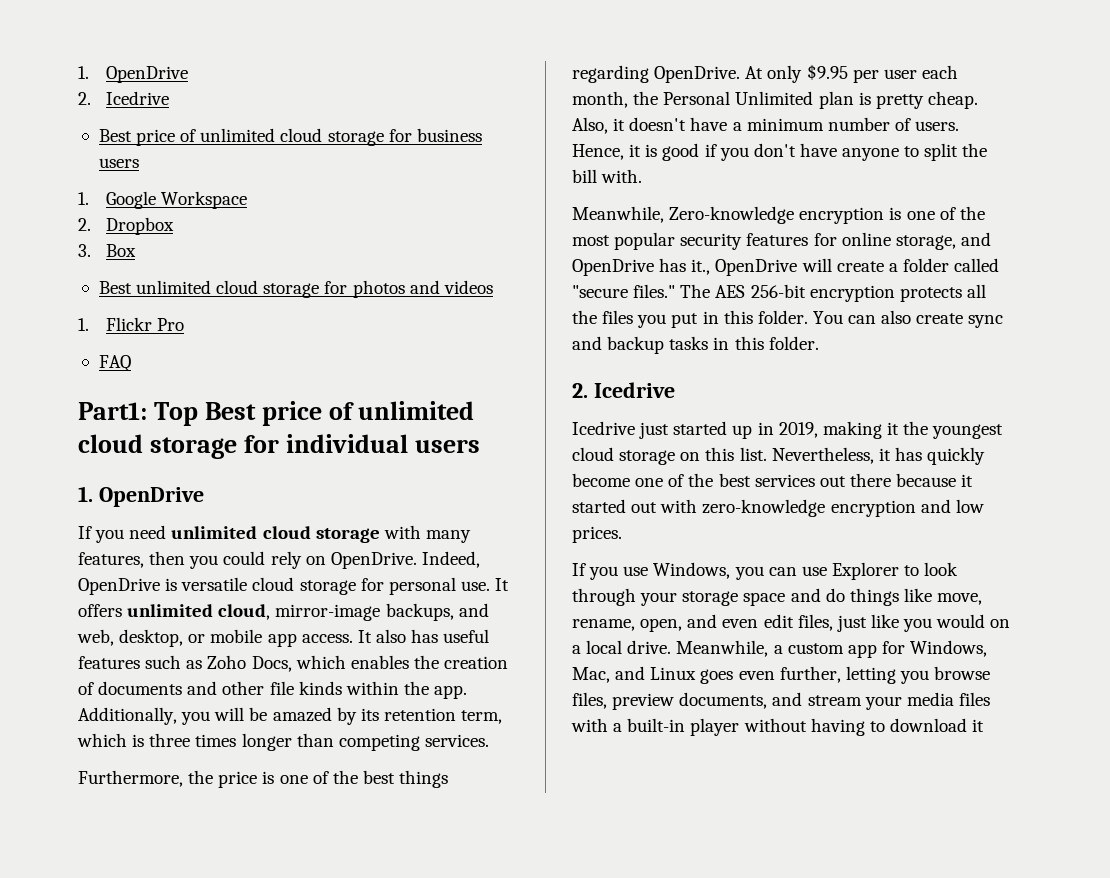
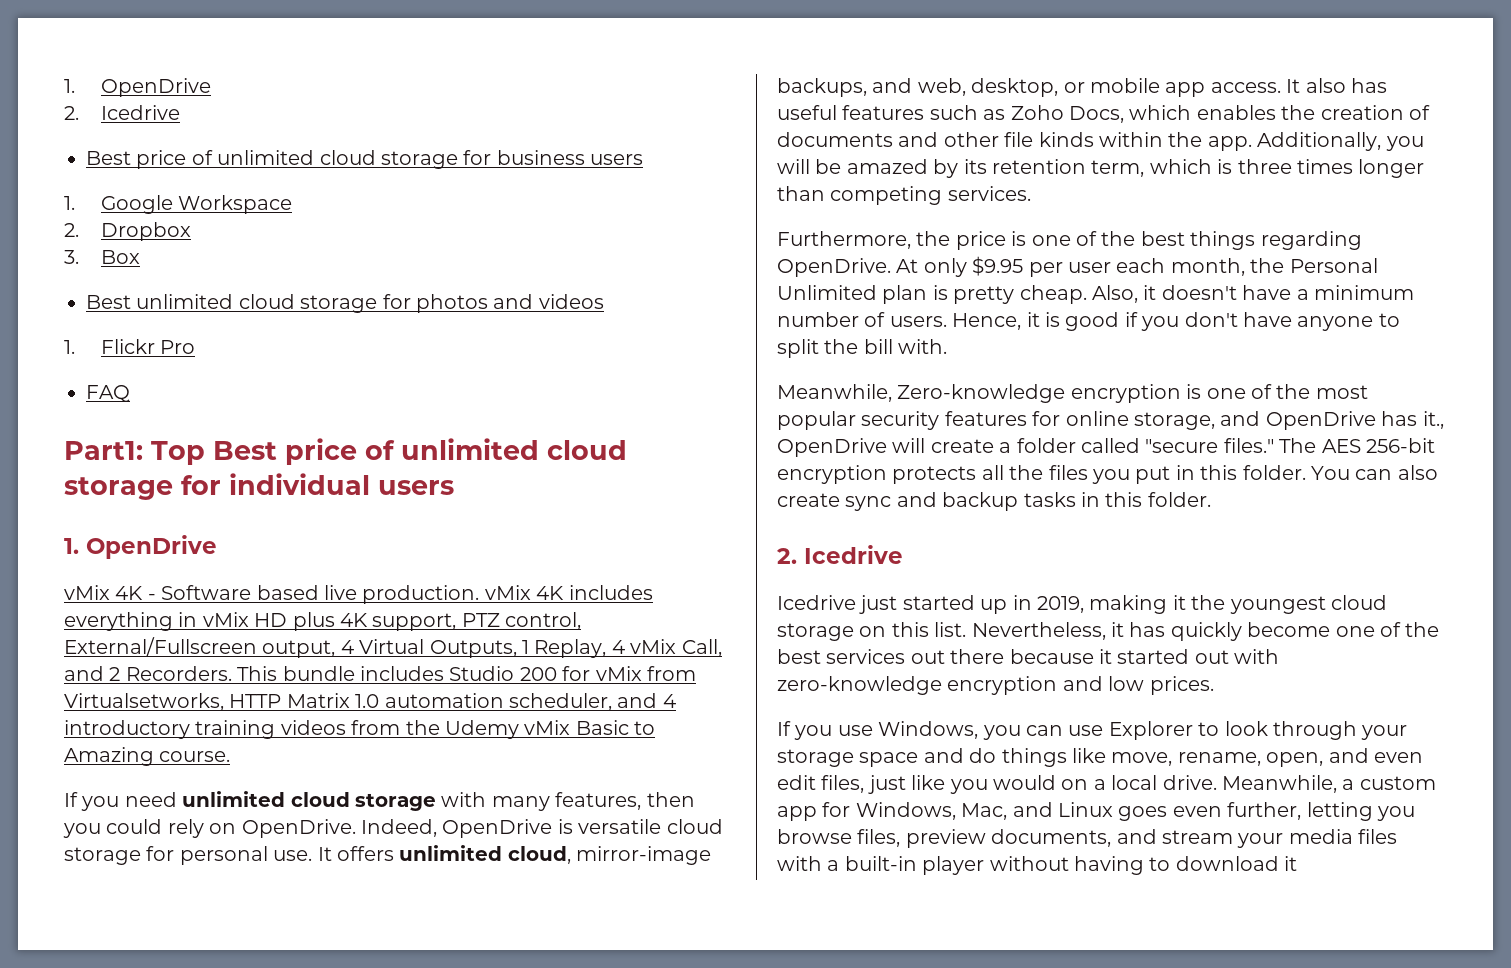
(204, 497) none -> [64,585,653,604] [64,612,582,631] [64,637,722,658] [64,666,696,681] [64,693,676,711] [64,720,656,739] [64,747,231,766] // vMix 4K - Software based live production. vMix 4K includes everything in vMix HD plus 4K support, PTZ control, External/Fullscreen output, 4 Virtual Outputs, 1 Replay, 4 vMix Call, and 2 Recorders. This bundle includes Studio 200 for vMix from Virtualsetworks, HTTP Matrix 1.0 automation scheduler, and 4 introductory training videos from the Udemy vMix Basic to Amazing course.

